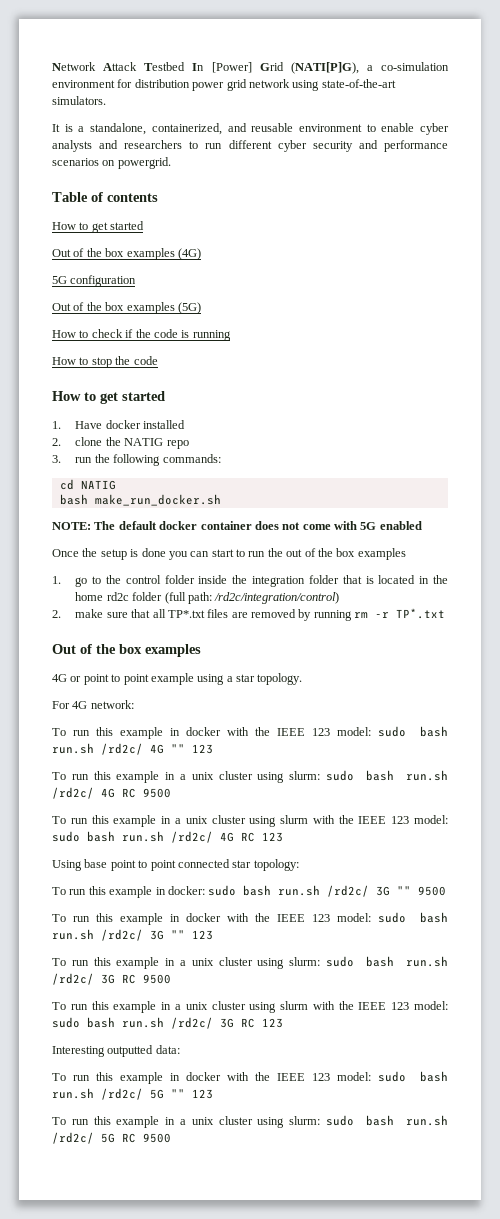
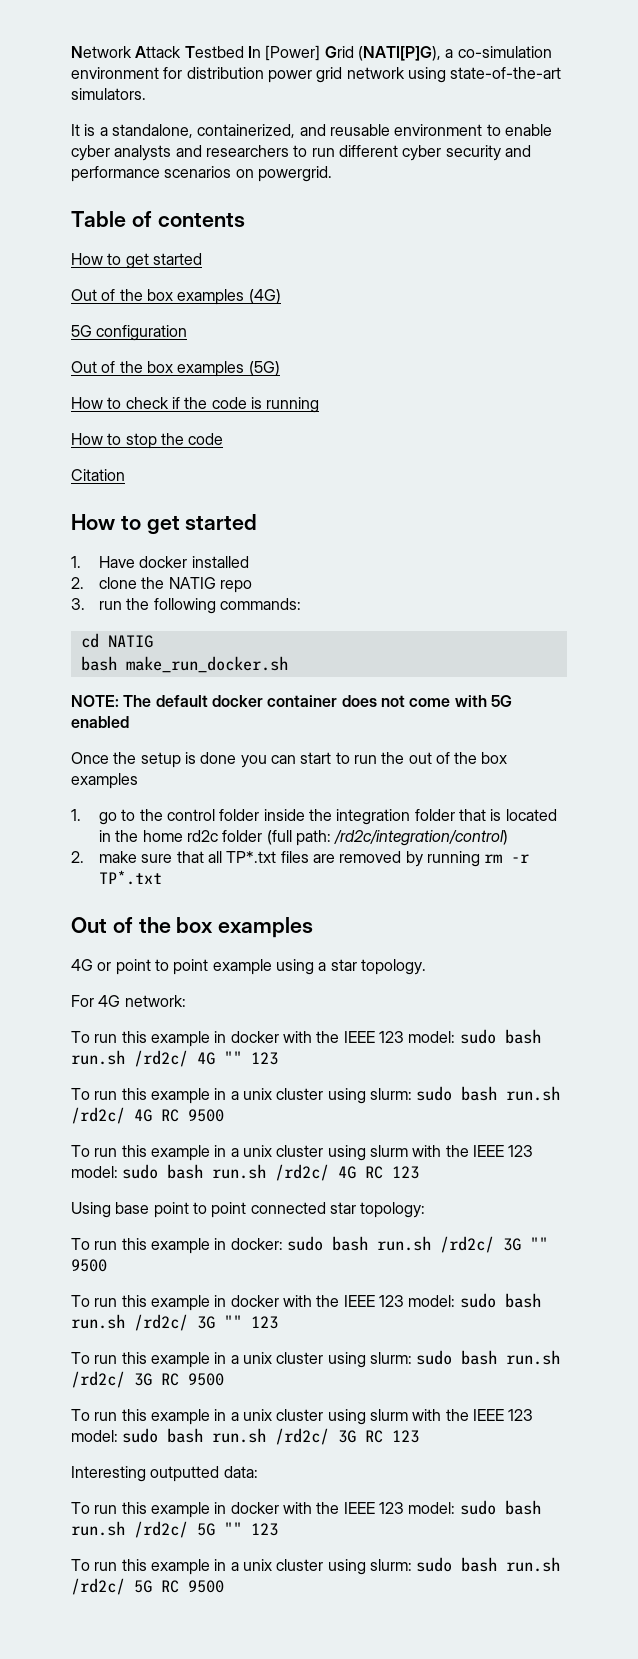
(158, 360) none -> [71,469,125,481] // Citation

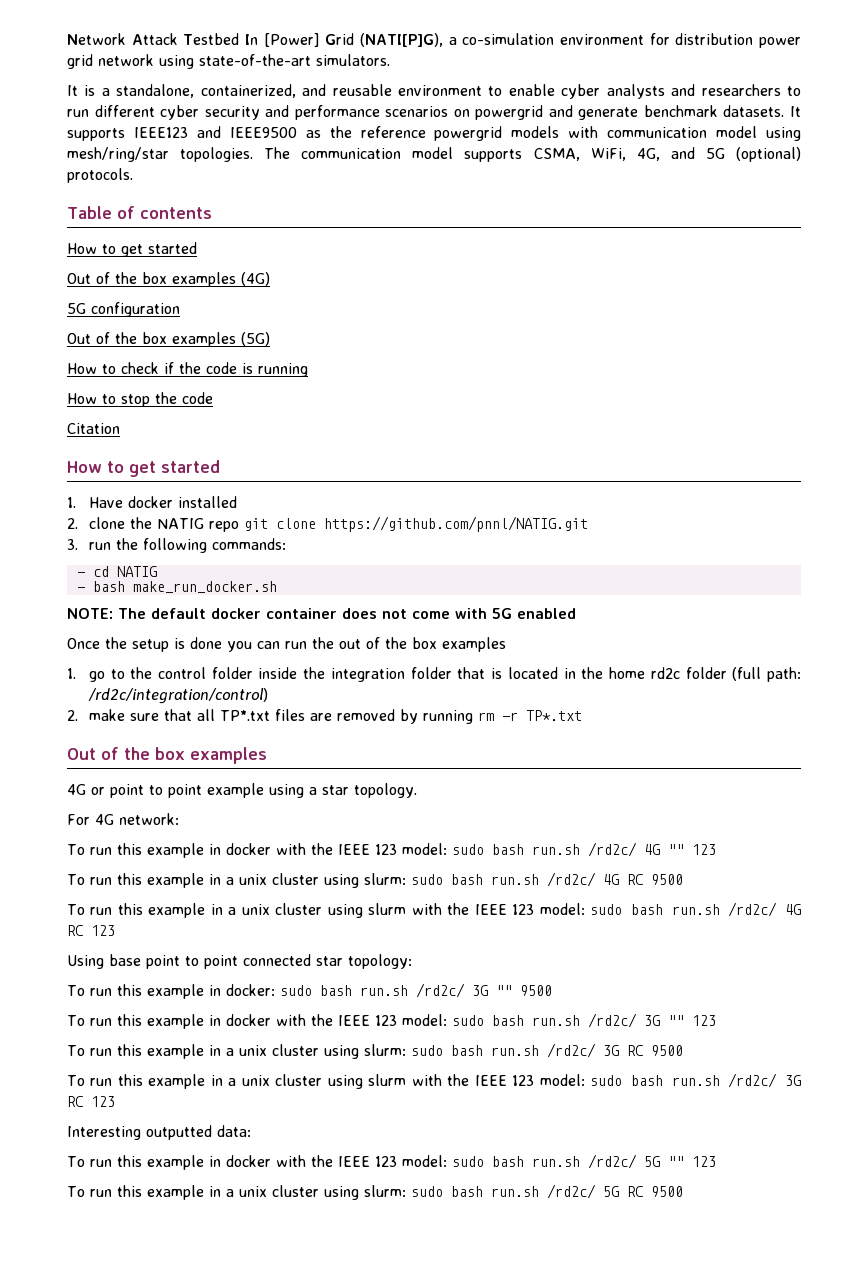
[257,166,332,182] powergrid. -> [475,105,802,120] [67,126,801,141] [67,147,802,162] [67,168,133,183] powergrid and generate benchmark datasets. It supports IEEE123 and IEEE9500 as the reference powergrid models with communication model using mesh/ring/star topologies. The communication model supports CSMA, WiFi, 4G, and 5G (optional) protocols.
(253, 586) none -> [243,516,588,532] git clone https://github.com/pnnl/NATIG.git
(302, 604) none -> [76,572,85,577] -
(153, 641) none -> [76,587,85,592] -
[300,752,350,764] start to -> (280, 645) none

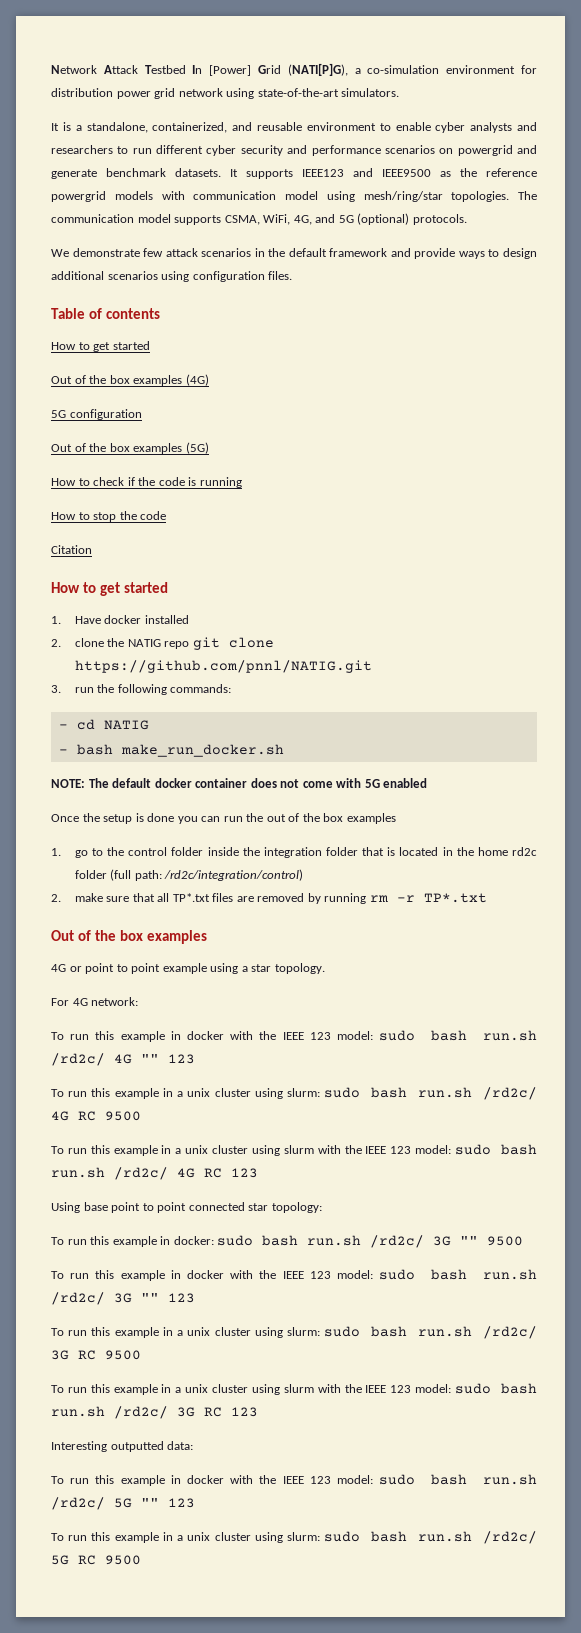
(133, 175) none -> [51,248,538,259] [51,271,293,282] // We demonstrate few attack scenarios in the default framework and provide ways to design additional scenarios using configuration files.

